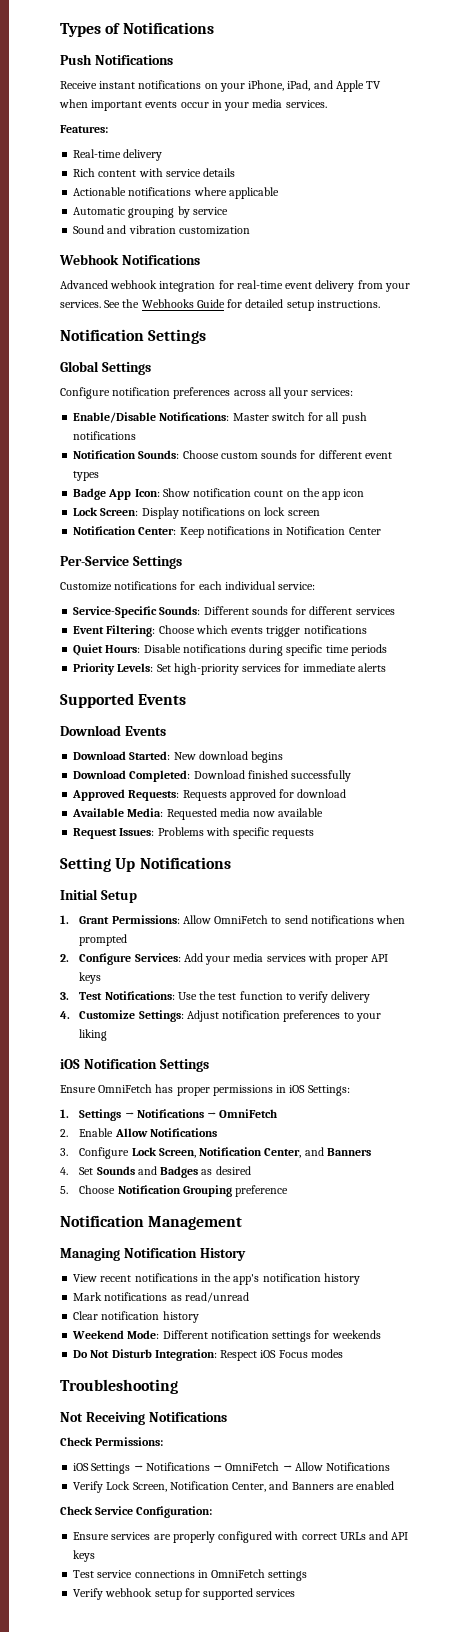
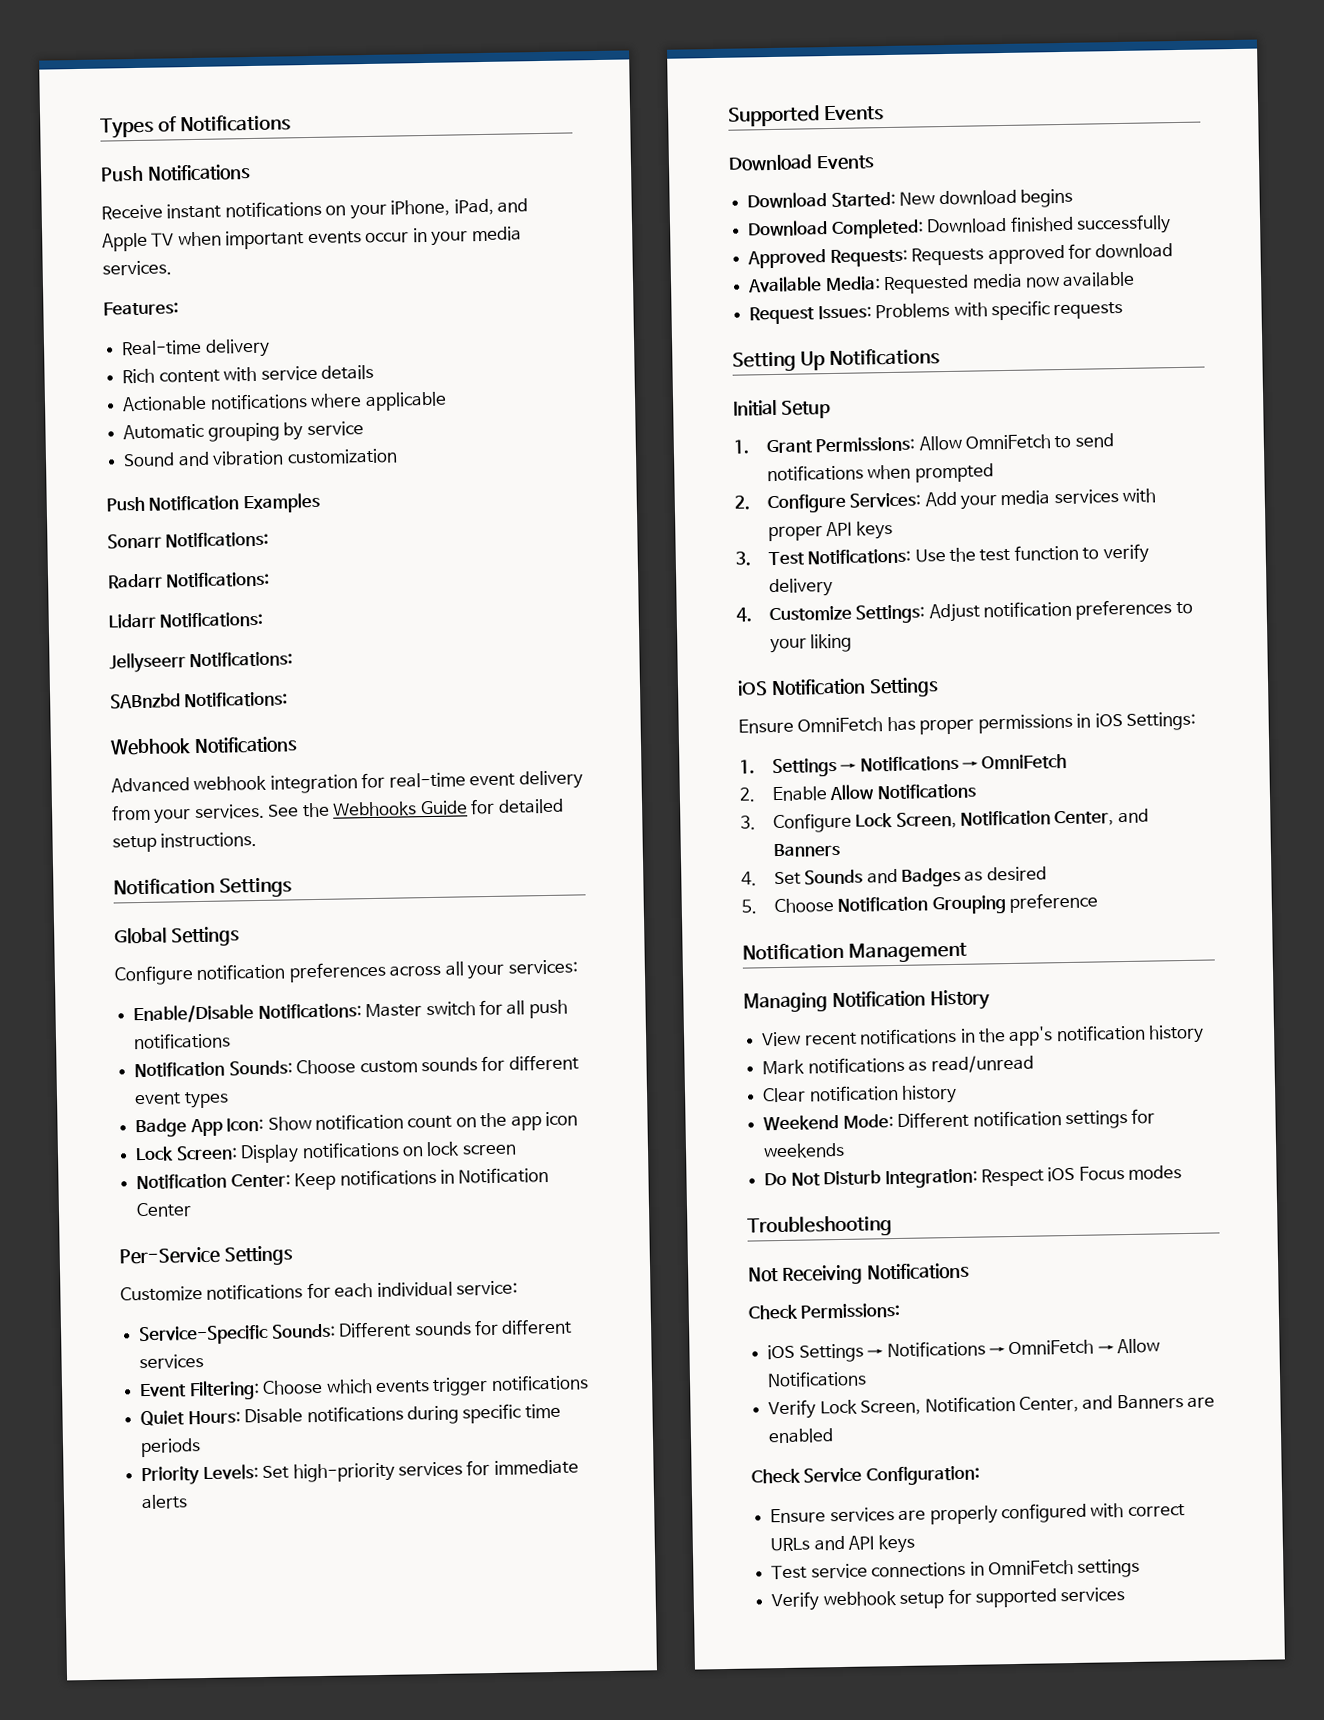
(250, 230) none -> [106,492,320,514] [107,531,270,549] [107,571,271,589] [108,611,264,629] [109,651,294,673] [110,691,289,709] // Push Notification Examples // Sonarr Notifications: // Radarr Notifications: // Lidarr Notifications: // Jellyseerr Notifications: // SABnzbd Notifications:

